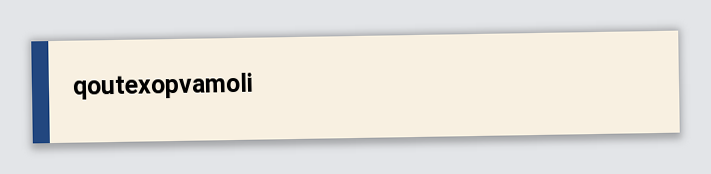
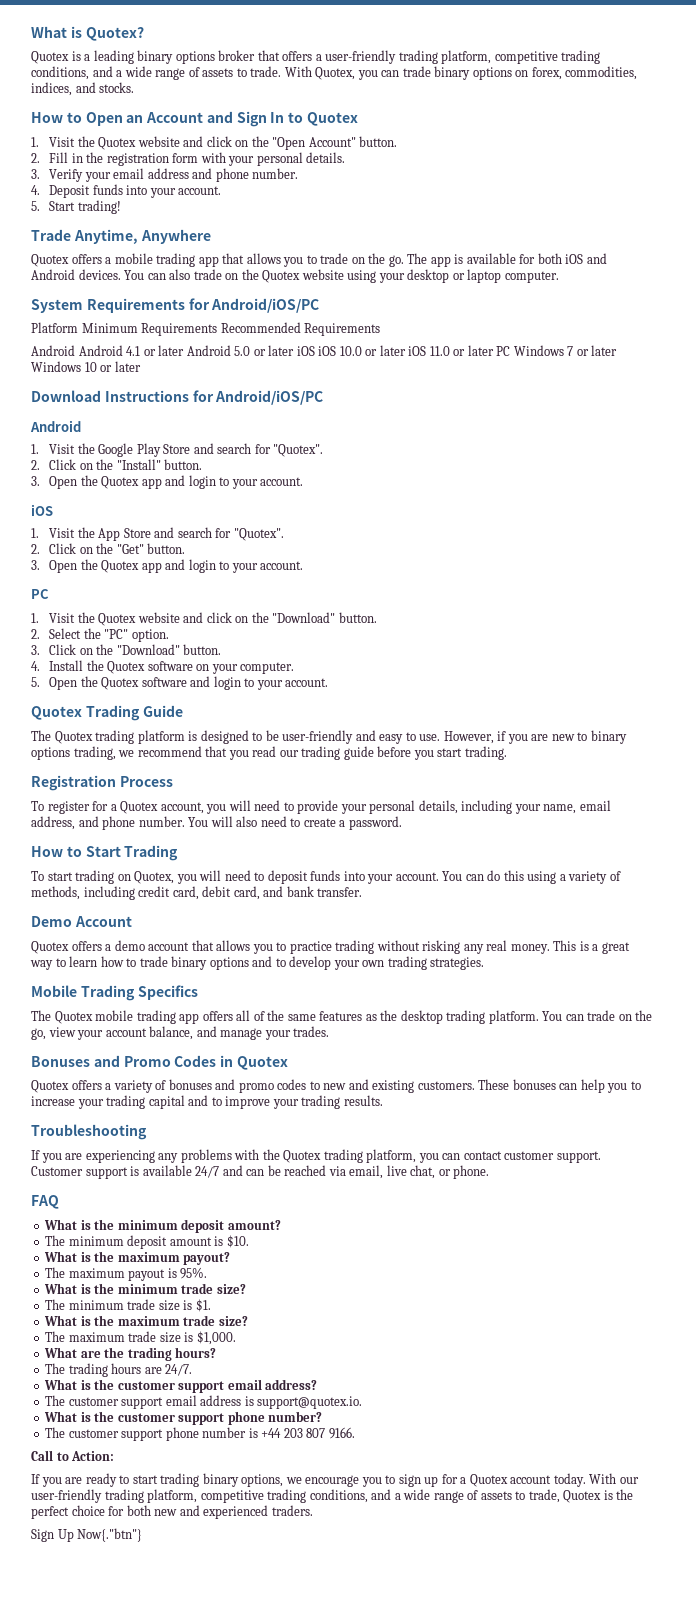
[72,72,254,100] qoutexopvamoli -> [31,26,144,41] [31,50,601,64] [31,66,638,80] [31,82,135,96] [31,111,359,127] [31,136,398,150] [31,152,346,166] [31,168,299,182] [31,184,222,198] [31,200,121,214] [31,229,211,244] [31,253,607,267] [31,269,559,283] [31,298,320,313] [31,322,381,336] [31,345,618,356] [31,361,141,372] [31,390,324,405] [30,420,81,432] [31,443,324,457] [31,459,203,470] [31,475,304,489] [31,504,53,516] [31,527,284,541] [31,543,186,554] [31,559,304,573] [31,589,49,599] [31,612,377,626] [31,628,169,642] [31,644,222,655] [31,660,295,674] [31,676,329,690] [31,705,183,721] [31,730,627,744] [31,746,507,760] [31,775,173,791] [31,800,611,814] [31,816,402,830] [31,845,179,861] [31,870,621,884] [31,886,363,900] [31,916,132,927] [31,940,630,954] [30,956,485,970] [31,985,198,1001] [31,1010,653,1024] [31,1026,330,1040] [31,1055,288,1070] [31,1079,641,1093] [31,1095,383,1109] [31,1124,147,1140] [31,1149,601,1163] [31,1165,490,1179] [31,1195,59,1209] [44,1219,281,1233] [45,1235,249,1249] [44,1251,231,1265] [45,1267,208,1281] [44,1283,246,1294] [45,1299,211,1312] [44,1315,248,1326] [45,1331,236,1345] [44,1347,217,1361] [45,1363,193,1377] [44,1379,318,1393] [45,1395,363,1409] [44,1411,323,1425] [45,1427,355,1441] [31,1450,115,1461] [31,1473,639,1487] [31,1489,634,1503] [31,1505,313,1519] [31,1528,143,1542] What is Quotex? // Quotex is a leading binary options broker that offers a user-friendly trading platform, competitive trading conditions, and a wide range of assets to trade. With Quotex, you can trade binary options on forex, commodities, indices, and stocks. // How to Open an Account and Sign In to Quotex // 1. Visit the Quotex website and click on the "Open Account" button. // 2. Fill in the registration form with your personal details. // 3. Verify your email address and phone number. // 4. Deposit funds into your account. // 5. Start trading! // Trade Anytime, Anywhere // Quotex offers a mobile trading app that allows you to trade on the go. The app is available for both iOS and Android devices. You can also trade on the Quotex website using your desktop or laptop computer. // System Requirements for Android/iOS/PC // Platform Minimum Requirements Recommended Requirements // Android Android 4.1 or later Android 5.0 or later iOS iOS 10.0 or later iOS 11.0 or later PC Windows 7 or later Windows 10 or later // Download Instructions for Android/iOS/PC // Android // 1. Visit the Google Play Store and search for "Quotex". // 2. Click on the "Install" button. // 3. Open the Quotex app and login to your account. // iOS // 1. Visit the App Store and search for "Quotex". // 2. Click on the "Get" button. // 3. Open the Quotex app and login to your account. // PC // 1. Visit the Quotex website and click on the "Download" button. // 2. Select the "PC" option. // 3. Click on the "Download" button. // 4. Install the Quotex software on your computer. // 5. Open the Quotex software and login to your account. // Quotex Trading Guide // The Quotex trading platform is designed to be user-friendly and easy to use. However, if you are new to binary options trading, we recommend that you read our trading guide before you start trading. // Registration Process // To register for a Quotex account, you will need to provide your personal details, including your name, email address, and phone number. You will also need to create a password. // How to Start Trading // To start trading on Quotex, you will need to deposit funds into your account. You can do this using a variety of methods, including credit card, debit card, and bank transfer. // Demo Account // Quotex offers a demo account that allows you to practice trading without risking any real money. This is a great way to learn how to trade binary options and to develop your own trading strategies. // Mobile Trading Specifics // The Quotex mobile trading app offers all of the same features as the desktop trading platform. You can trade on the go, view your account balance, and manage your trades. // Bonuses and Promo Codes in Quotex // Quotex offers a variety of bonuses and promo codes to new and existing customers. These bonuses can help you to increase your trading capital and to improve your trading results. // Troubleshooting // If you are experiencing any problems with the Quotex trading platform, you can contact customer support. Customer support is available 24/7 and can be reached via email, live chat, or phone. // FAQ // What is the minimum deposit amount? // The minimum deposit amount is $10. // What is the maximum payout? // The maximum payout is 95%. // What is the minimum trade size? // The minimum trade size is $1. // What is the maximum trade size? // The maximum trade size is $1,000. // What are the trading hours? // The trading hours are 24/7. // What is the customer support email address? // The customer support email address is support@quotex.io. // What is the customer support phone number? // The customer support phone number is +44 203 807 9166. // Call to Action: // If you are ready to start trading binary options, we encourage you to sign up for a Quotex account today. With our user-friendly trading platform, competitive trading conditions, and a wide range of assets to trade, Quotex is the perfect choice for both new and experienced traders. // Sign Up Now{."btn"}

